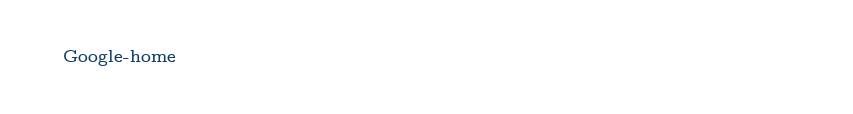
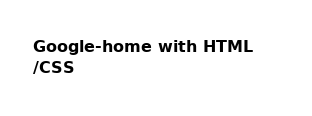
(176, 58) none -> [158,40,253,52] [33,61,75,74] with HTML /CSS

